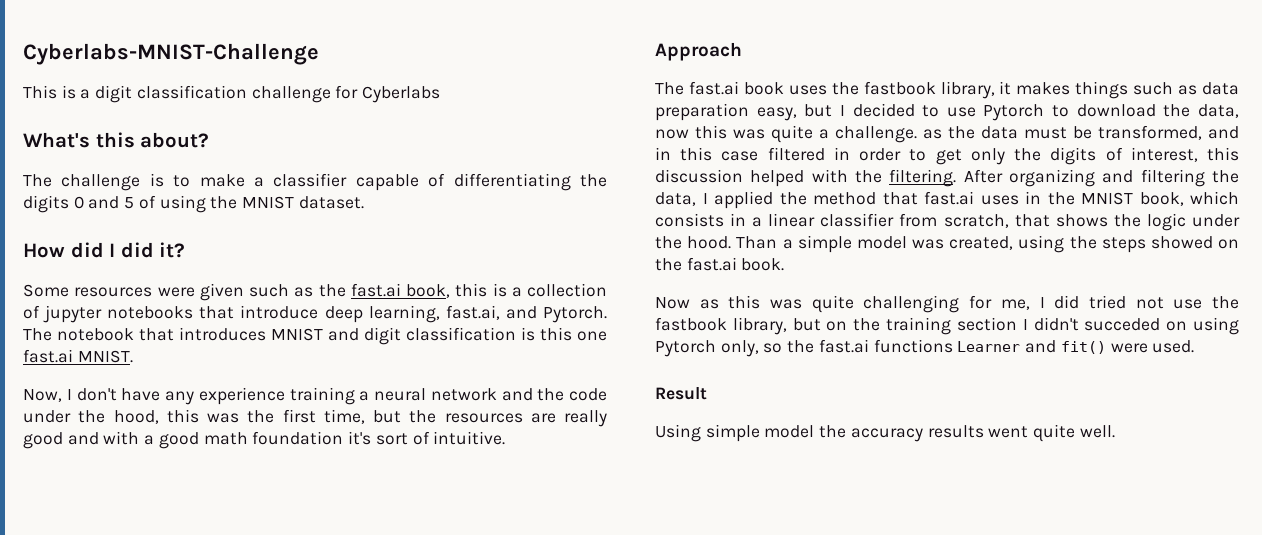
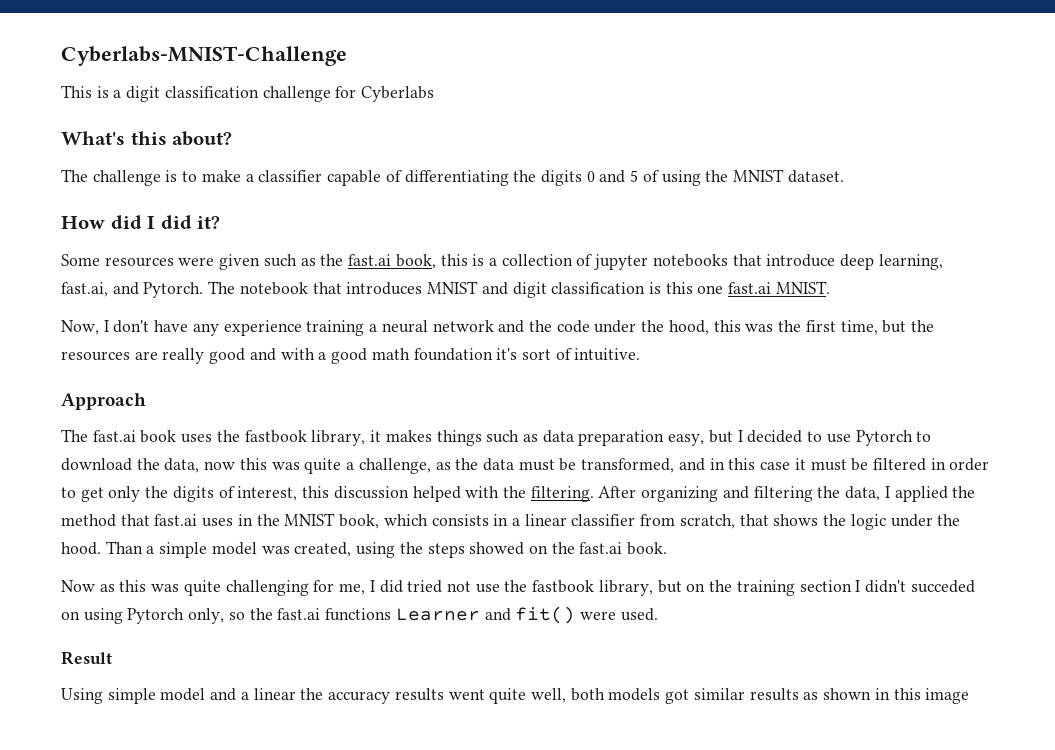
[835,126,917,143] challenge. -> [358,458,431,474] challenge,
(759, 156) none -> [794,458,869,471] it must be
(815, 431) none -> [210,688,296,701] and a linear
[1079,425,1115,438] well. -> [530,688,970,704] well, both models got similar results as shown in this image

